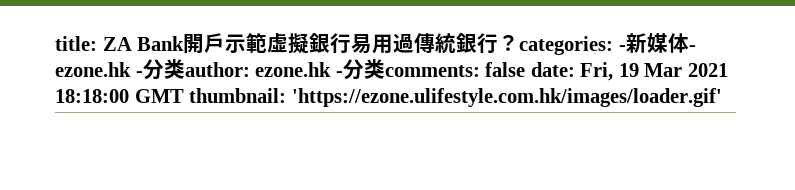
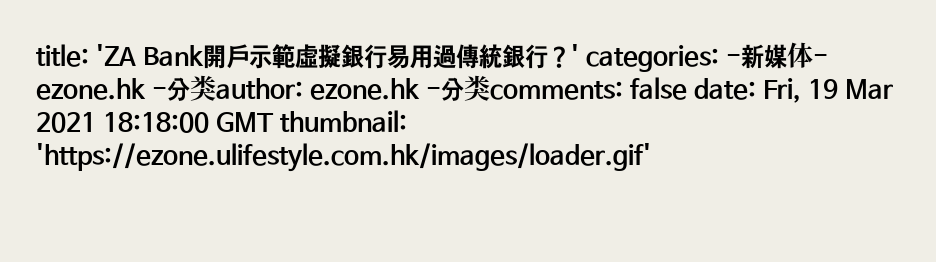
[102,37,132,51] ZA -> [96,44,137,66] 'ZA
(520, 43) none -> [571,44,580,65] '

